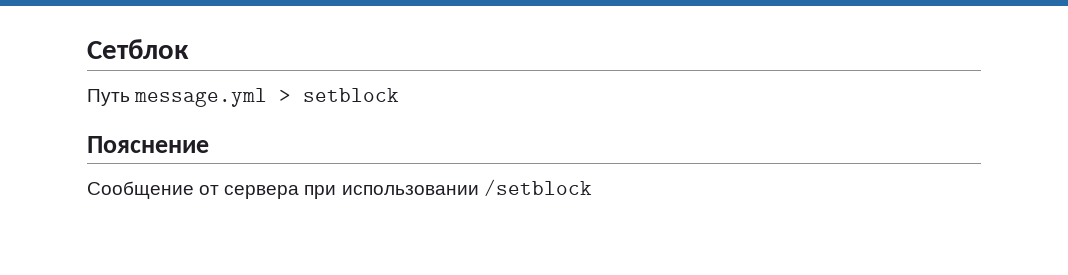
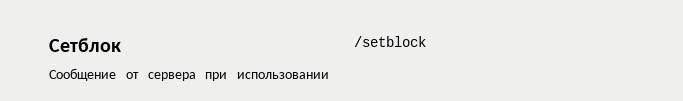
[87,88,400,107] [87,136,209,153] // Путь message.yml > setblock // Пояснение -> (121, 45) none

